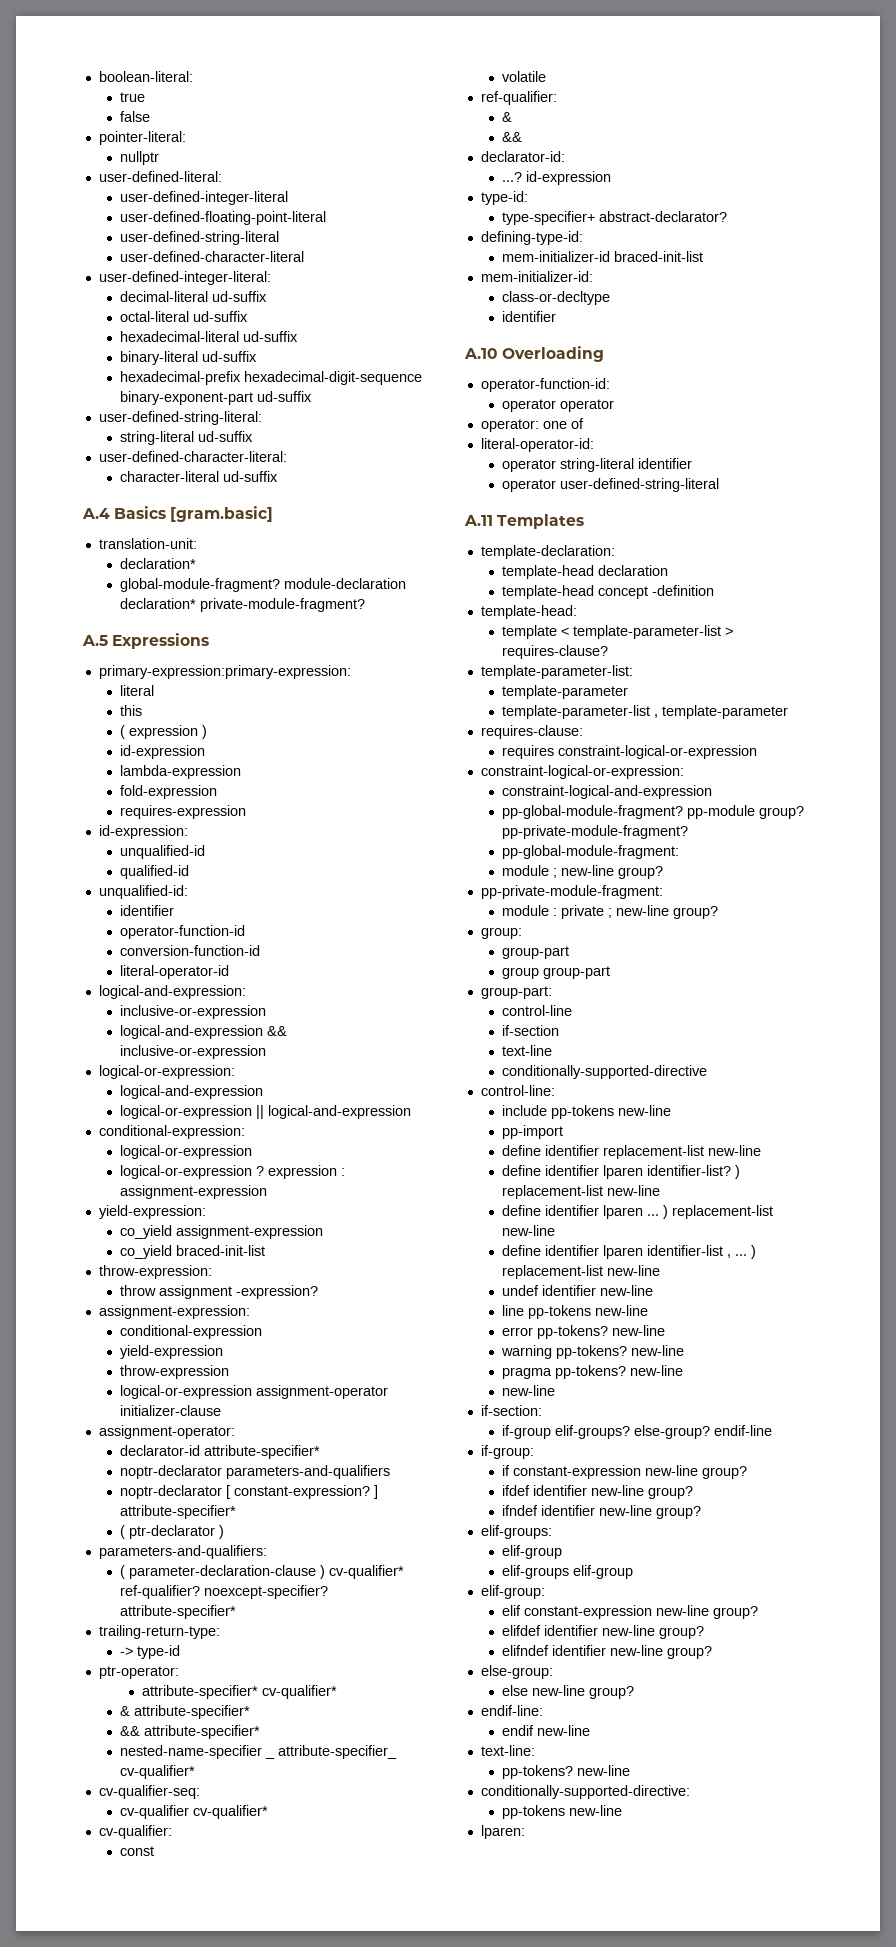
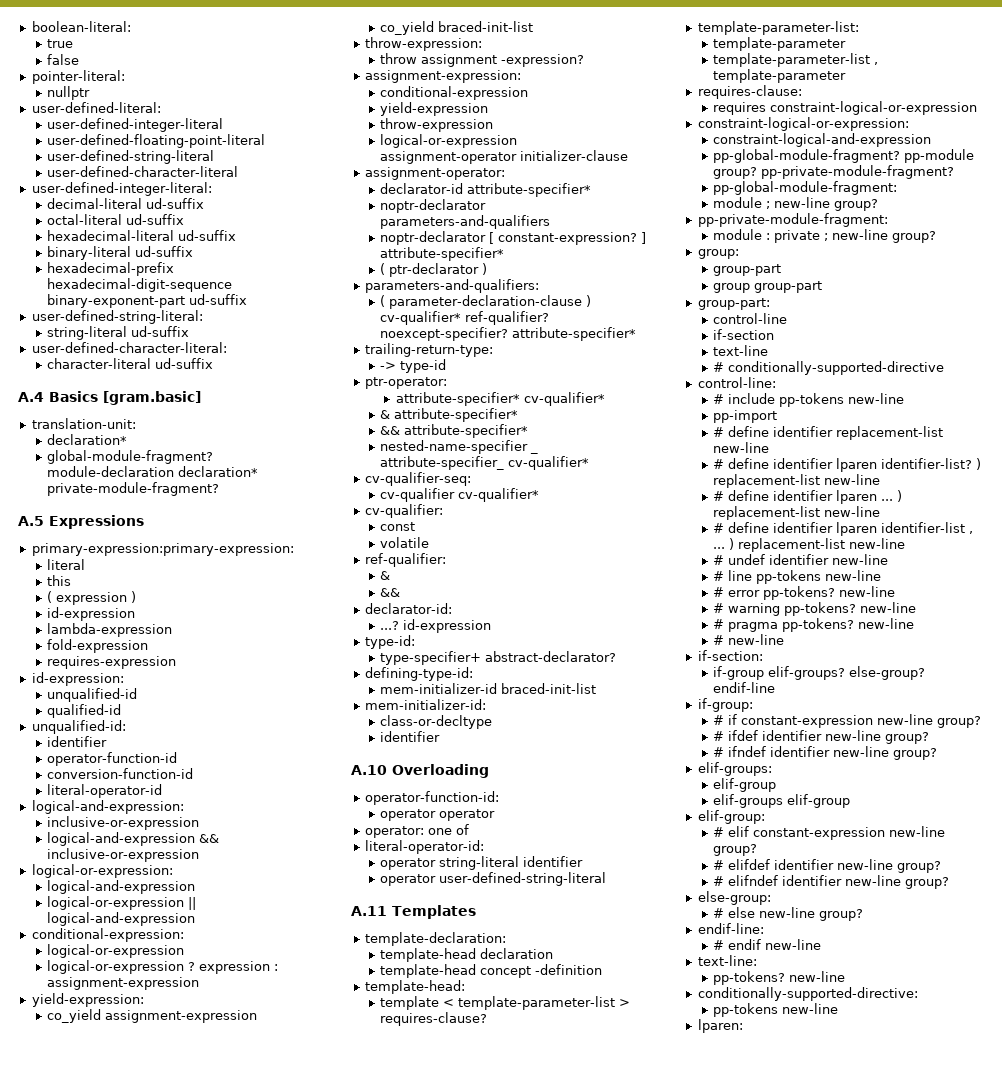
(553, 1050) none -> [713,362,725,372] #
(555, 1090) none -> [713,394,725,404] #
(564, 1132) none -> [713,427,725,437] #
(762, 1150) none -> [713,459,725,469] #
(661, 1190) none -> [713,491,725,501] #
(556, 1230) none -> [713,523,725,533] #
(661, 1270) none -> [713,555,725,565] #
(654, 1290) none -> [713,571,725,581] #
(649, 1310) none -> [713,587,725,597] #
(666, 1330) none -> [713,603,725,613] #
(685, 1350) none -> [713,619,725,629] #
(684, 1370) none -> [713,635,725,645] #
(534, 1452) none -> [713,715,725,725] #
(748, 1472) none -> [713,731,725,741] #
(694, 1492) none -> [713,747,725,757] #
(545, 1592) none -> [713,827,725,837] #
(759, 1612) none -> [713,860,725,870] #
(705, 1632) none -> [713,876,725,886] #
(553, 1672) none -> [713,908,725,918] #
(543, 1710) none -> [713,940,725,950] #

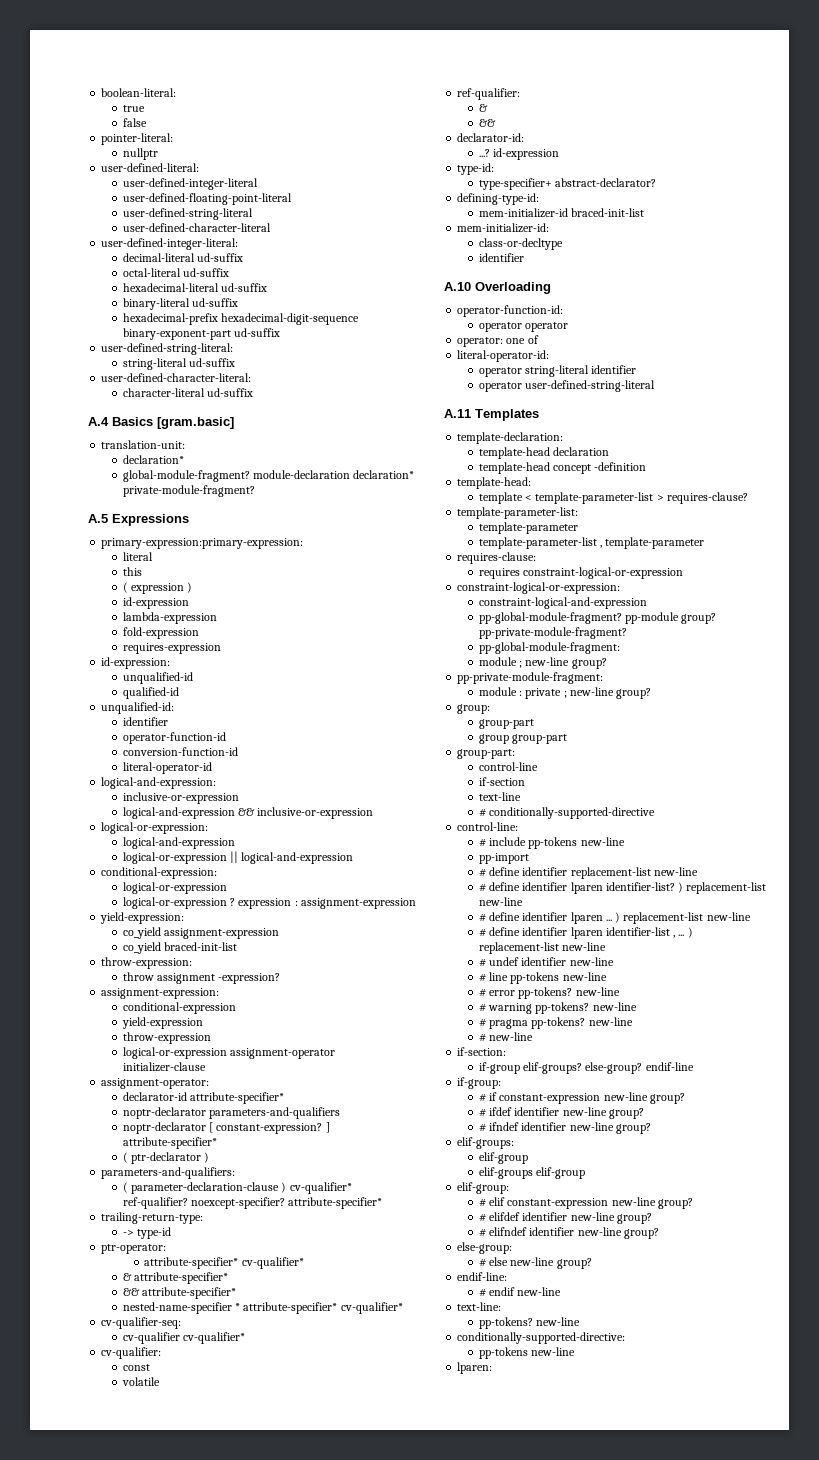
[530,451,539,454] [380,456,505,470] _ attribute-specifier_ -> [235,1302,338,1314] * attribute-specifier*

